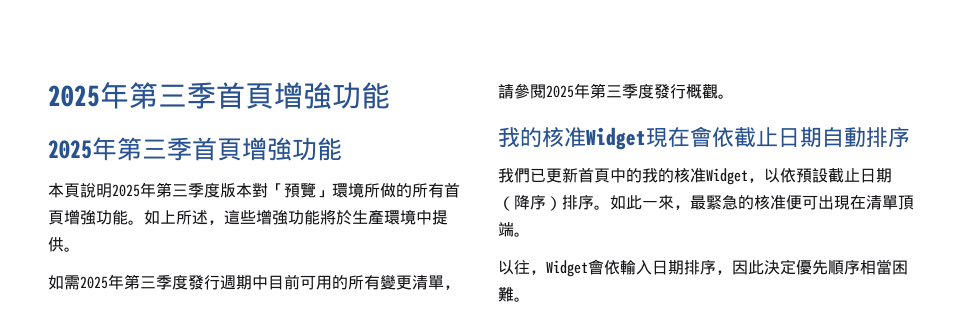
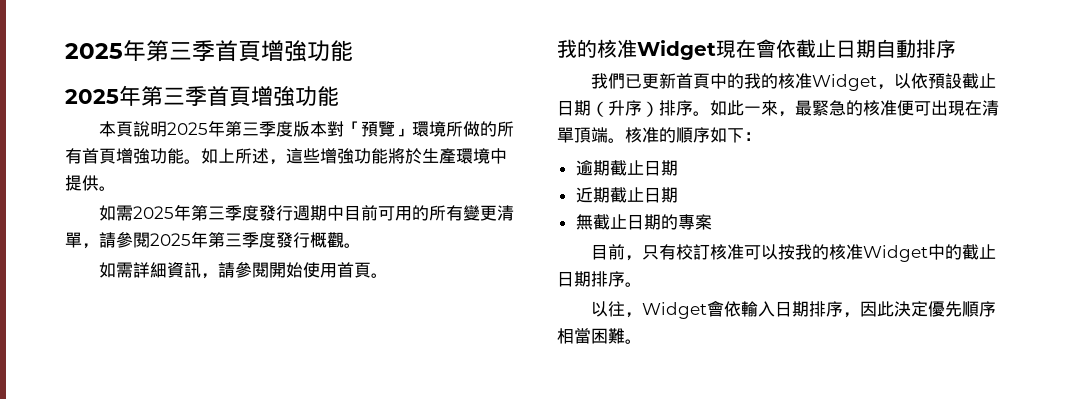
(734, 96) none -> [98,261,388,279] // 如需詳細資訊，請參閱開始使用首頁。
[514,195,530,210] 降 -> [608,100,625,116] 升
(530, 234) none -> [625,127,761,143] [575,160,678,176] [575,187,678,203] [575,214,712,230] [590,244,996,262] [557,271,642,287] 核准的順序如下： // 逾期截止日期 // 近期截止日期 // 無截止日期的專案 // 目前，只有校訂核准可以按我的核准Widget中的截止日期排序。

